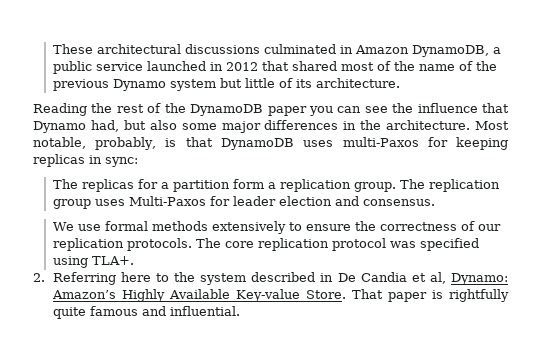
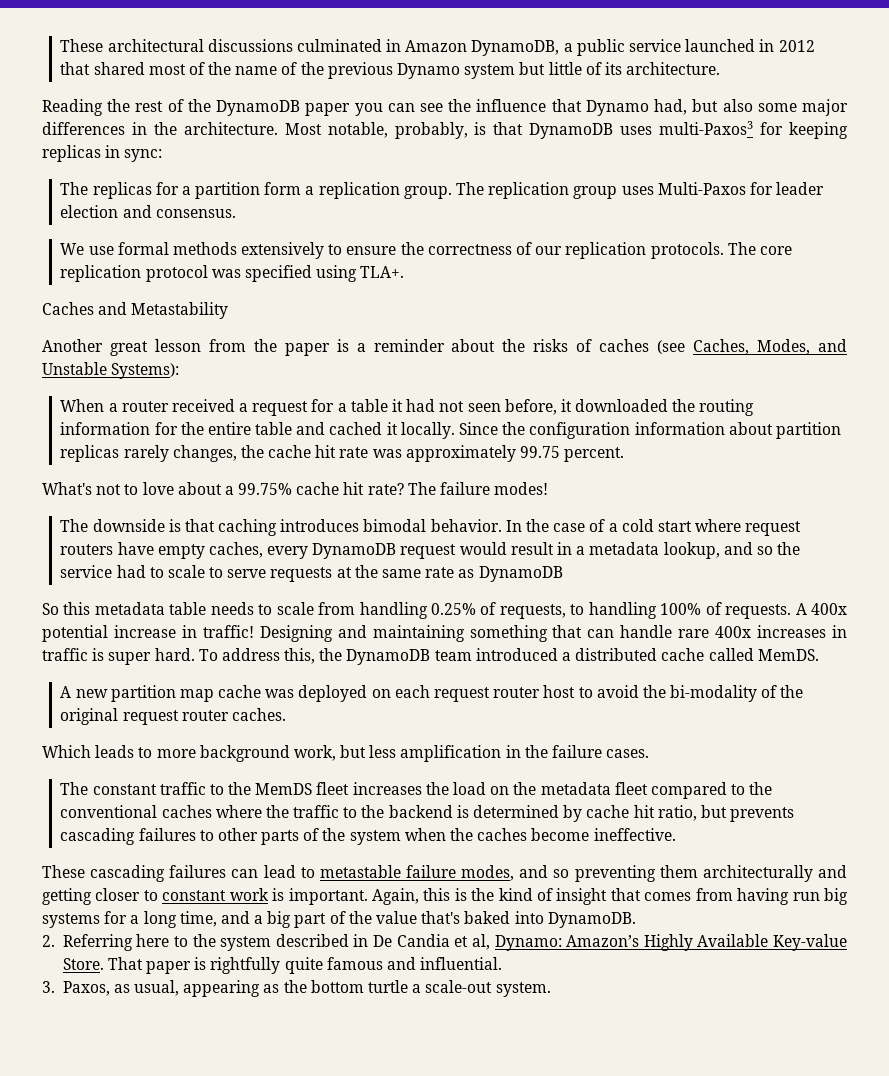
[342,137,419,147] multi-Paxos -> [659,121,754,135] multi-Paxos3
(134, 260) none -> [42,302,229,319] [42,339,848,356] [42,362,180,379] [60,399,755,416] [60,422,841,439] [60,445,625,462] [42,482,549,495] [60,519,802,536] [60,542,801,559] [60,565,563,582] [42,602,848,619] [42,625,848,642] [42,648,819,665] [60,685,804,702] [60,708,286,725] [42,745,650,762] [60,782,773,799] [60,805,795,822] [60,828,676,845] [42,865,847,882] [42,888,849,905] [42,911,636,928] // Caches and Metastability // Another great lesson from the paper is a reminder about the risks of caches (see Caches, Modes, and Unstable Systems): // When a router received a request for a table it had not seen before, it downloaded the routing information for the entire table and cached it locally. Since the configuration information about partition replicas rarely changes, the cache hit rate was approximately 99.75 percent. // What's not to love about a 99.75% cache hit rate? The failure modes! // The downside is that caching introduces bimodal behavior. In the case of a cold start where request routers have empty caches, every DynamoDB request would result in a metadata lookup, and so the service had to scale to serve requests at the same rate as DynamoDB // So this metadata table needs to scale from handling 0.25% of requests, to handling 100% of requests. A 400x potential increase in traffic! Designing and maintaining something that can handle rare 400x increases in traffic is super hard. To address this, the DynamoDB team introduced a distributed cache called MemDS. // A new partition map cache was deployed on each request router host to avoid the bi-modality of the original request router caches. // Which leads to more background work, but less amplification in the failure cases. // The constant traffic to the MemDS fleet increases the load on the metadata fleet compared to the conventional caches where the traffic to the backend is determined by cache hit ratio, but prevents cascading failures to other parts of the system when the caches become ineffective. // These cascading failures can lead to metastable failure modes, and so preventing them architecturally and getting closer to constant work is important. Again, this is the kind of insight that comes from having run big systems for a long time, and a big part of the value that's baked into DynamoDB.
(240, 311) none -> [42,980,551,997] // 3. Paxos, as usual, appearing as the bottom turtle a scale-out system.

